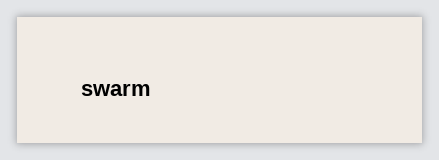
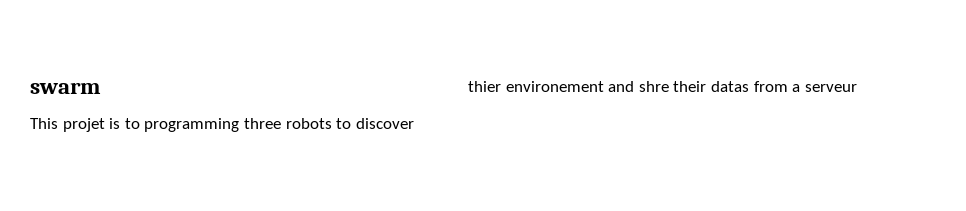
(151, 89) none -> [30,118,414,132] [468,81,857,92] // This projet is to programming three robots to discover thier environement and shre their datas from a serveur

